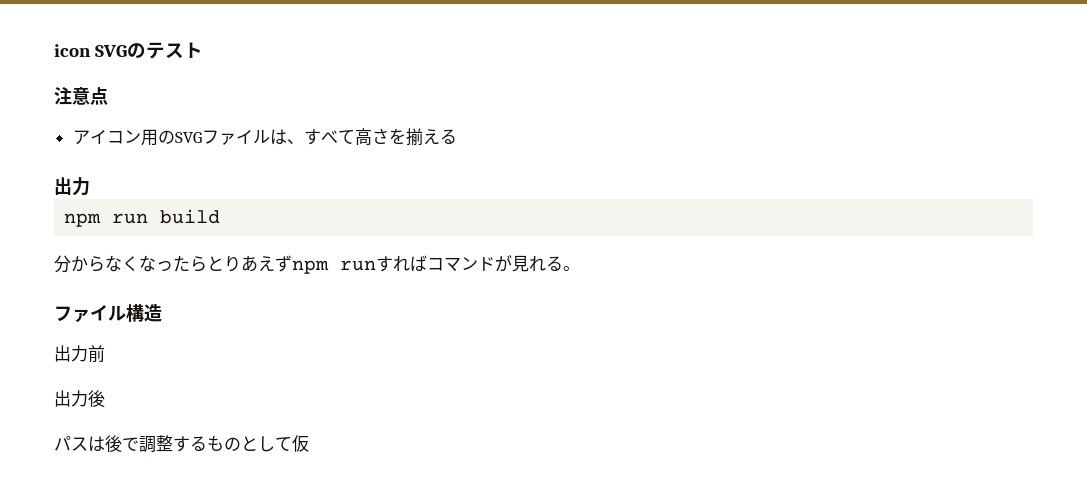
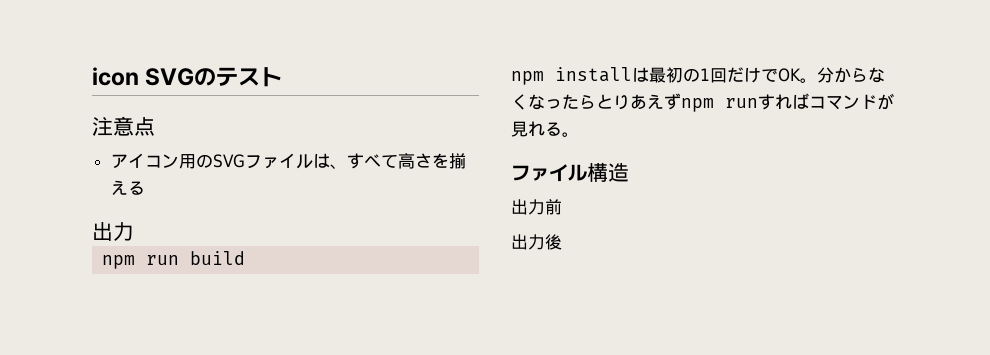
(221, 216) none -> [511,67,817,85] npm installは最初の1回だけでOK。
[54,435,309,453] // パスは後で調整するものとして仮 -> (562, 242) none

